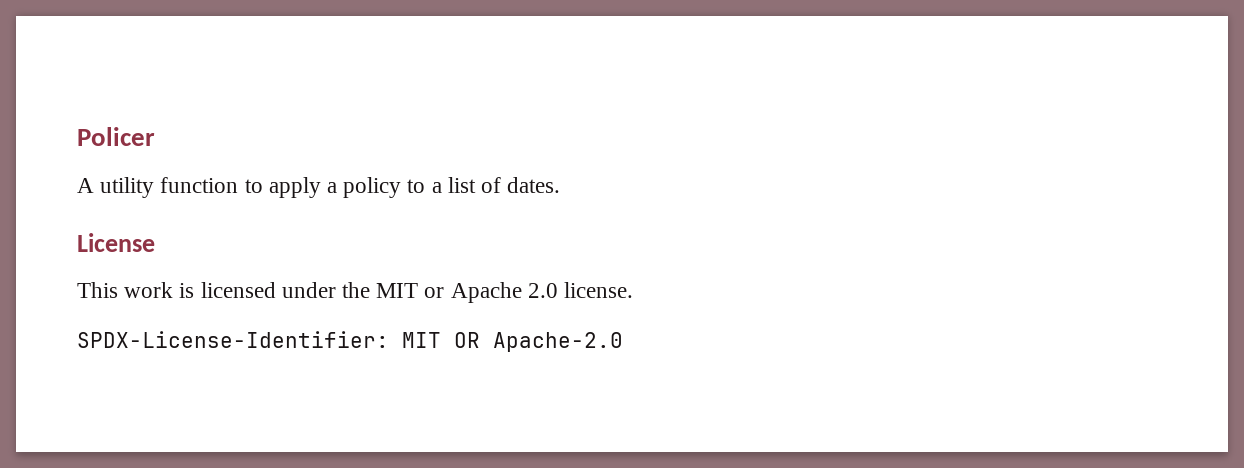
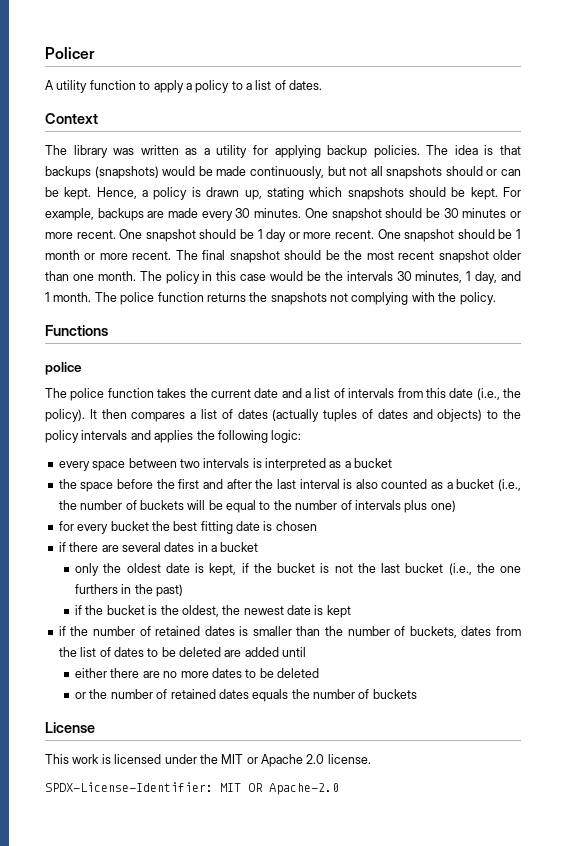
(561, 185) none -> [45,113,98,124] [45,145,521,158] [45,166,521,179] [45,187,521,200] [45,208,521,221] [45,229,522,242] [45,250,521,263] [45,271,521,284] [45,292,496,305] [45,325,108,336] [45,362,82,375] [45,388,521,401] [45,409,522,422] [45,430,302,443] [58,458,393,471] [58,479,521,492] [58,500,456,513] [58,521,317,534] [58,542,259,552] [75,563,522,576] [75,584,184,597] [75,605,351,618] [58,626,521,638] [58,647,307,657] [75,668,320,678] [75,689,417,702] // Context // The library was written as a utility for applying backup policies. The idea is that backups (snapshots) would be made continuously, but not all snapshots should or can be kept. Hence, a policy is drawn up, stating which snapshots should be kept. For example, backups are made every 30 minutes. One snapshot should be 30 minutes or more recent. One snapshot should be 1 day or more recent. One snapshot should be 1 month or more recent. The final snapshot should be the most recent snapshot older than one month. The policy in this case would be the intervals 30 minutes, 1 day, and 1 month. The police function returns the snapshots not complying with the policy. // Functions // police // The police function takes the current date and a list of intervals from this date (i.e., the policy). It then compares a list of dates (actually tuples of dates and objects) to the policy intervals and applies the following logic: // every space between two intervals is interpreted as a bucket // the space before the first and after the last interval is also counted as a bucket (i.e., the number of buckets will be equal to the number of intervals plus one) // for every bucket the best fitting date is chosen // if there are several dates in a bucket // only the oldest date is kept, if the bucket is not the last bucket (i.e., the one furthers in the past) // if the bucket is the oldest, the newest date is kept // if the number of retained dates is smaller than the number of buckets, dates from the list of dates to be deleted are added until // either there are no more dates to be deleted // or the number of retained dates equals the number of buckets

